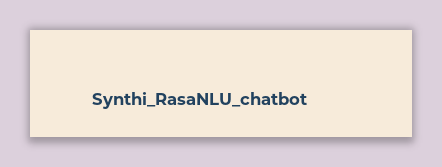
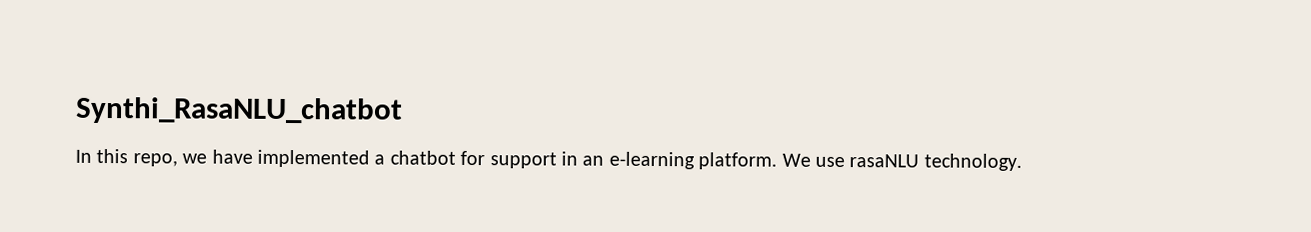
(307, 100) none -> [75,148,1022,171] // In this repo, we have implemented a chatbot for support in an e-learning platform. We use rasaNLU technology.

